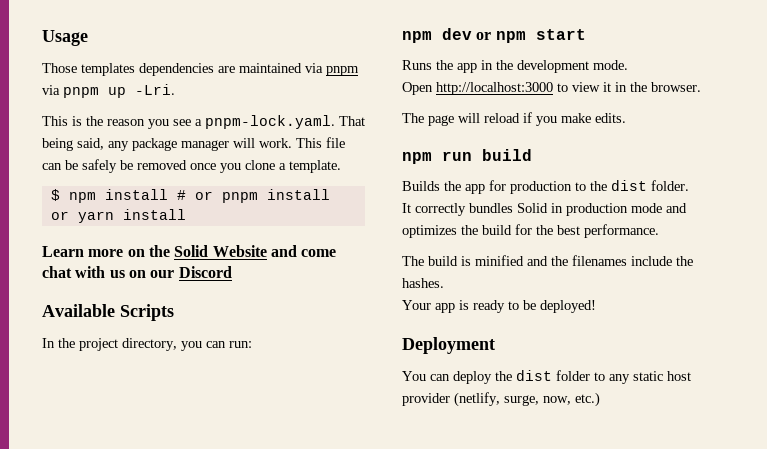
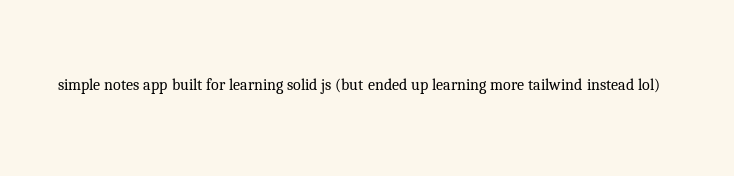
[42,30,88,46] [42,63,359,76] [42,84,175,98] [42,115,365,129] [42,137,345,151] [42,159,341,173] [50,189,330,203] [50,209,186,223] [42,245,337,257] [42,266,232,278] [42,304,174,321] [42,338,252,351] [402,28,586,43] [402,60,628,73] [402,82,701,95] [402,112,626,126] [402,149,532,164] [402,180,689,194] [402,203,687,216] [402,224,659,238] [402,255,693,266] [402,278,444,288] [402,300,596,313] [402,337,495,354] [402,370,691,384] [402,392,600,407] Usage // Those templates dependencies are maintained via pnpm via pnpm up -Lri. // This is the reason you see a pnpm-lock.yaml. That being said, any package manager will work. This file can be safely be removed once you clone a template. // $ npm install # or pnpm install or yarn install // Learn more on the Solid Website and come chat with us on our Discord // Available Scripts // In the project directory, you can run: // npm dev or npm start // Runs the app in the development mode. // Open http://localhost:3000 to view it in the browser. // The page will reload if you make edits. // npm run build // Builds the app for production to the dist folder. // It correctly bundles Solid in production mode and optimizes the build for the best performance. // The build is minified and the filenames include the hashes. // Your app is ready to be deployed! // Deployment // You can deploy the dist folder to any static host provider (netlify, surge, now, etc.) -> [58,78,660,94] simple notes app built for learning solid js (but ended up learning more tailwind instead lol)

